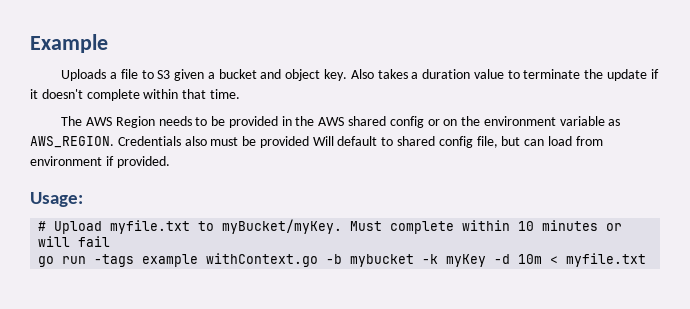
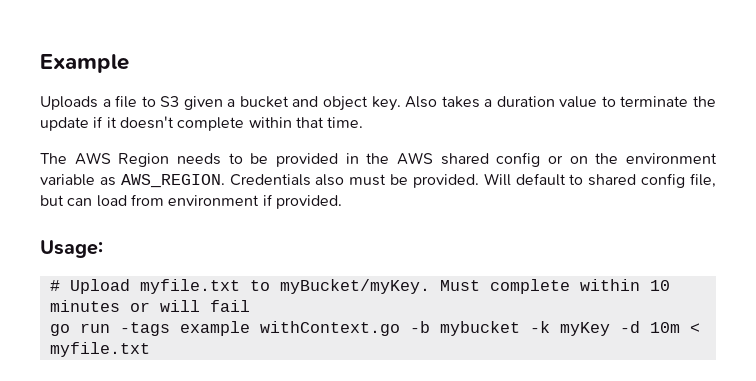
[259,136,309,148] provided -> [412,174,479,188] provided.

